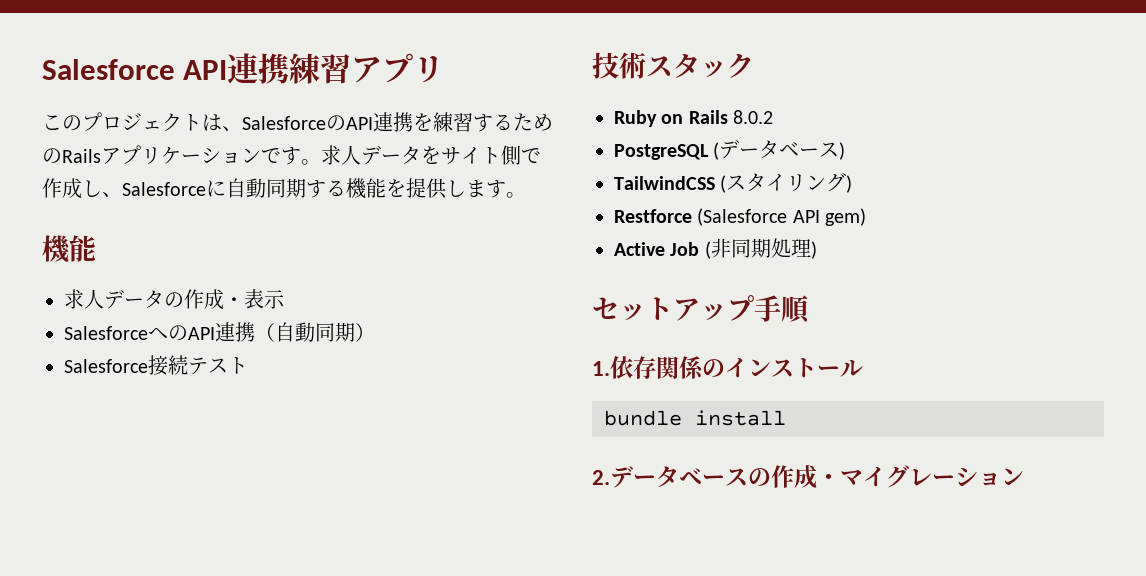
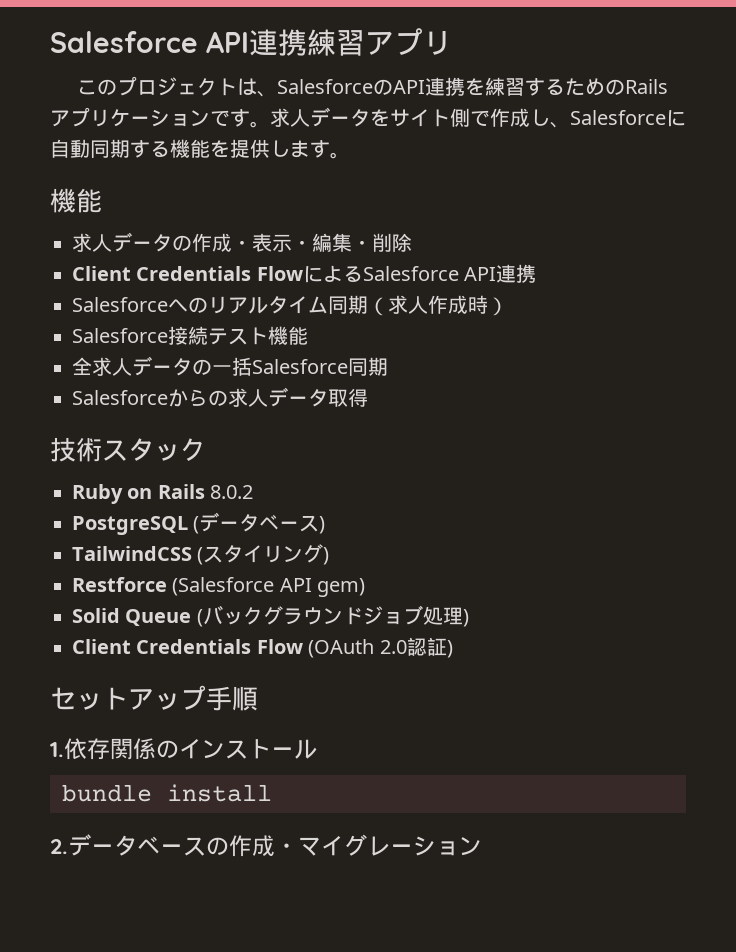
[64,322,375,342] [64,355,248,376] // SalesforceへのAPI連携（自動同期） // Salesforce接続テスト -> [292,233,412,252] [72,264,537,283] [72,295,508,316] [72,326,308,345] [72,356,388,376] [72,387,368,407] ・編集・削除 // Client Credentials FlowによるSalesforce API連携 // Salesforceへのリアルタイム同期（求人作成時） // Salesforce接続テスト機能 // 全求人データの一括Salesforce同期 // Salesforceからの求人データ取得
[614,238,811,259] Active Job (非同期処理 -> [72,605,469,627] [72,637,447,658] Solid Queue (バックグラウンドジョブ処理) // Client Credentials Flow (OAuth 2.0認証

